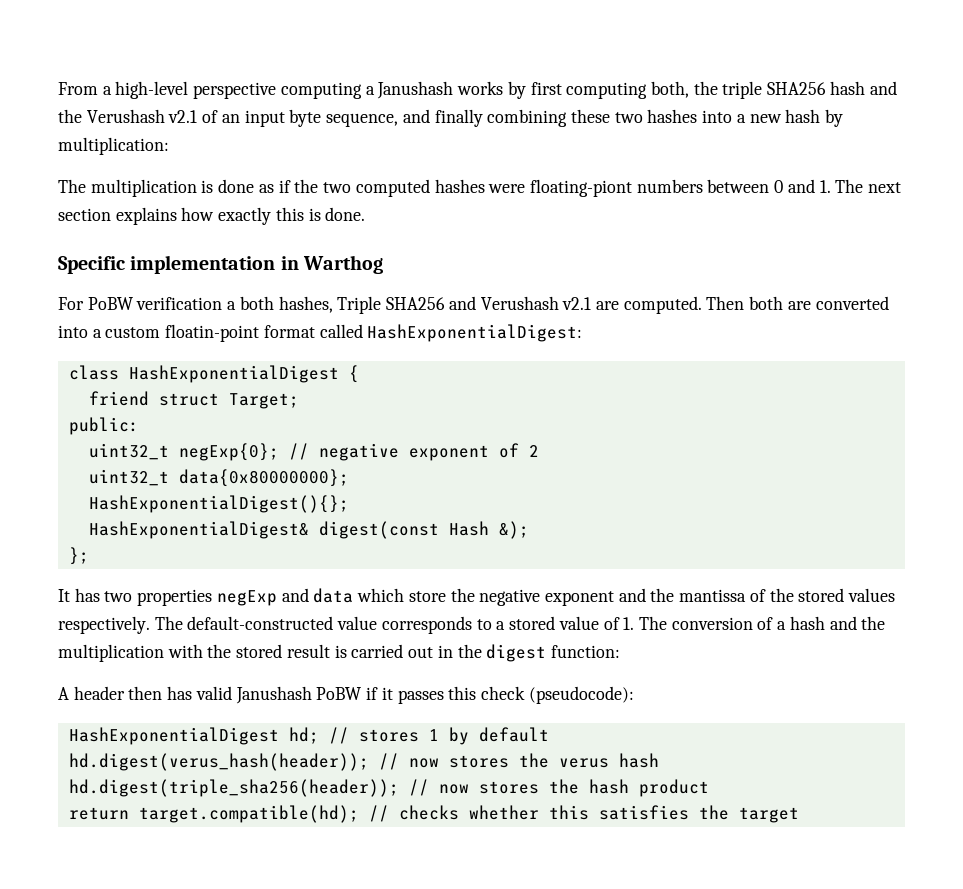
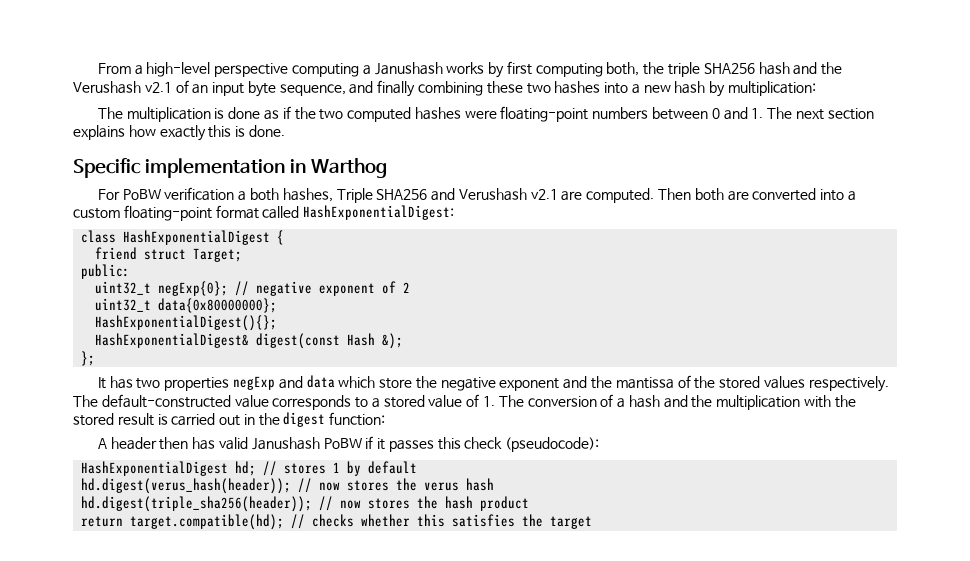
[529,179,632,197] floating-piont -> [500,106,589,122] floating-point
[165,324,260,342] floatin-point -> [123,205,212,221] floating-point

